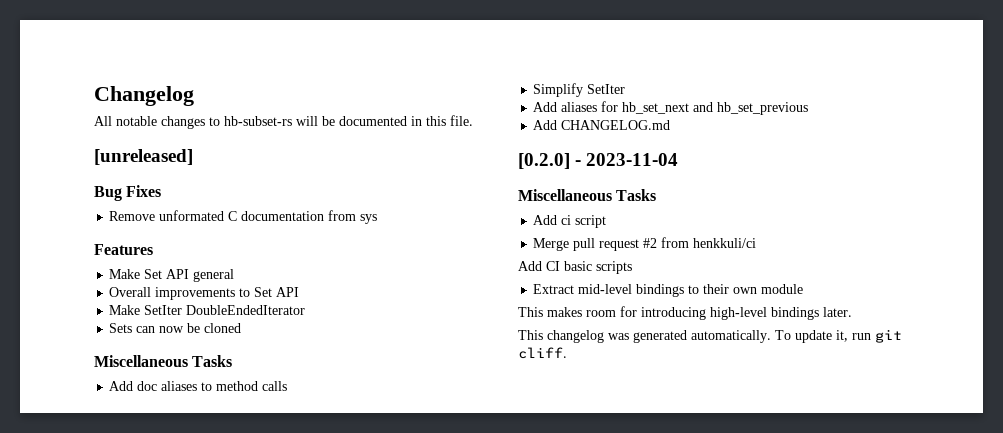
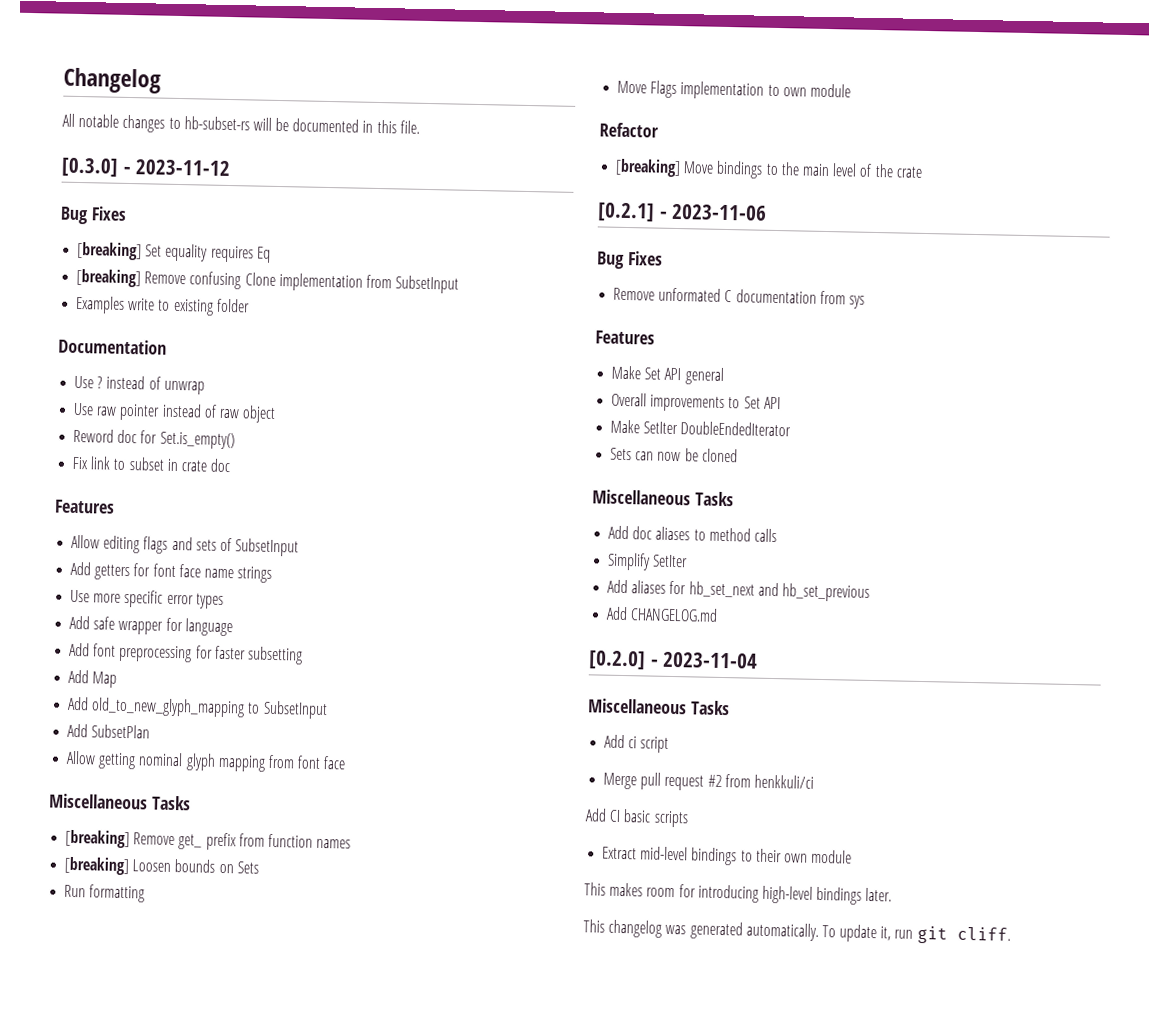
[94,149,193,165] [unreleased] -> [61,157,232,177] [60,206,127,225] [77,241,271,263] [76,268,460,294] [75,295,250,316] [58,338,167,355] [74,375,205,395] [73,402,277,423] [73,428,235,450] [72,456,232,473] [54,499,115,514] [71,534,300,557] [70,561,273,583] [70,589,224,609] [69,615,233,637] [69,642,303,665] [68,669,118,688] [67,696,328,720] [67,723,151,739] [66,750,347,772] [49,793,191,811] [65,829,352,851] [64,856,259,876] [64,884,146,903] [617,80,851,100] [599,122,659,138] [615,158,923,179] [597,202,768,222] [0.3.0] - 2023-11-12 // Bug Fixes // [breaking] Set equality requires Eq // [breaking] Remove confusing Clone implementation from SubsetInput // Examples write to existing folder // Documentation // Use ? instead of unwrap // Use raw pointer instead of raw object // Reword doc for Set.is_empty() // Fix link to subset in crate doc // Features // Allow editing flags and sets of SubsetInput // Add getters for font face name strings // Use more specific error types // Add safe wrapper for language // Add font preprocessing for faster subsetting // Add Map // Add old_to_new_glyph_mapping to SubsetInput // Add SubsetPlan // Allow getting nominal glyph mapping from font face // Miscellaneous Tasks // [breaking] Remove get_ prefix from function names // [breaking] Loosen bounds on Sets // Run formatting // Move Flags implementation to own module // Refactor // [breaking] Move bindings to the main level of the crate // [0.2.1] - 2023-11-06

